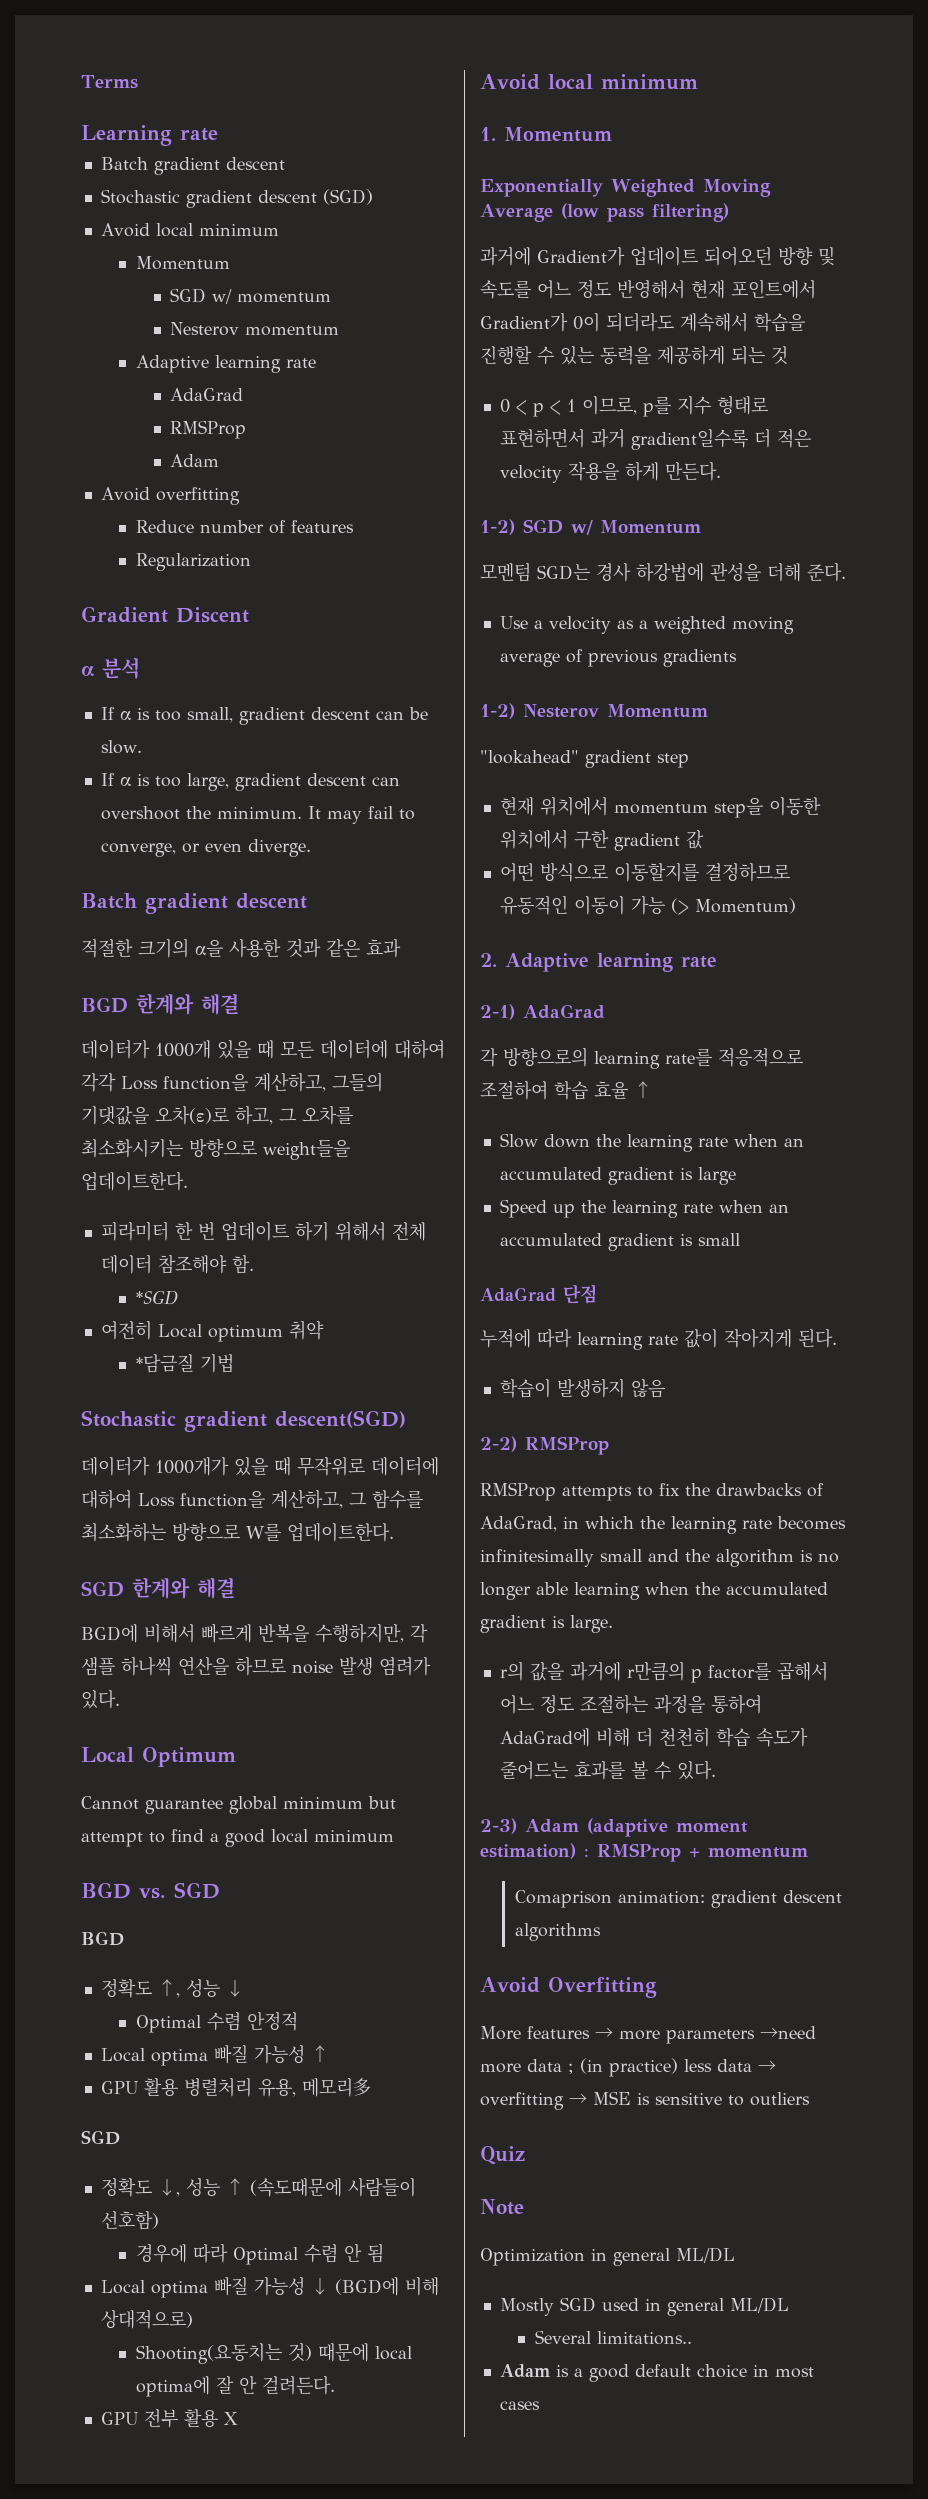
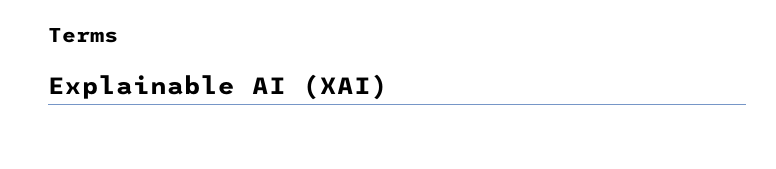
[81,125,218,146] [100,157,285,175] [100,189,373,208] [100,223,279,237] [135,256,230,270] [170,288,332,304] [170,322,340,336] [135,355,316,373] [170,388,244,401] [170,420,247,439] [170,454,220,467] [100,487,240,505] [135,520,354,534] [135,553,251,571] [81,606,249,623] [81,657,140,679] [100,707,428,725] [100,740,142,754] [100,773,400,791] [100,806,415,824] [100,839,311,857] [81,893,307,914] [81,938,401,958] [81,993,239,1015] [81,1039,445,1059] [81,1072,383,1092] [81,1105,353,1125] [81,1138,350,1160] [81,1171,188,1191] [100,1221,426,1241] [100,1254,254,1274] [135,1290,178,1305] [100,1320,324,1342] [135,1354,234,1373] [81,1410,406,1432] [81,1456,439,1476] [81,1490,423,1509] [81,1522,394,1542] [81,1577,235,1599] [81,1623,428,1643] [81,1657,431,1676] [81,1689,120,1709] [81,1747,236,1767] [81,1796,396,1814] [81,1829,394,1847] [81,1882,220,1899] [81,1931,124,1946] [100,1979,244,1998] [135,2011,298,2033] [100,2044,329,2066] [100,2077,371,2097] [81,2130,120,2145] [100,2178,416,2197] [100,2211,159,2230] [135,2243,384,2265] [100,2276,439,2298] [100,2310,193,2329] [135,2342,412,2364] [135,2375,335,2397] [100,2409,238,2428] [480,74,698,90] [480,127,612,142] [480,179,771,197] [480,203,729,222] [480,246,835,266] [480,279,816,299] [480,313,805,332] [480,345,788,365] [499,395,768,417] [499,429,811,450] [499,461,721,483] [480,519,701,535] [480,562,846,582] [499,616,794,634] [499,649,737,667] [480,703,708,719] [480,750,689,768] [499,797,821,818] [499,830,704,851] [499,862,790,882] [499,895,796,915] [480,953,717,972] [480,1004,605,1020] [480,1047,803,1069] [480,1081,652,1100] [499,1133,804,1152] [499,1167,736,1185] [499,1199,789,1218] [499,1233,740,1251] [480,1284,597,1304] [480,1328,837,1350] [499,1378,665,1398] [480,1436,609,1455] [480,1482,824,1501] [480,1516,846,1534] [480,1549,839,1567] [480,1582,828,1600] [480,1615,613,1633] [499,1661,828,1683] [499,1695,762,1714] [499,1727,808,1747] [499,1760,716,1780] [480,1818,748,1837] [480,1843,808,1862] [514,1890,842,1908] [514,1923,601,1941] [480,1977,657,1998] [480,2026,816,2044] [480,2058,776,2077] [480,2091,810,2110] [480,2146,525,2165] [480,2199,524,2215] [480,2247,735,2266] [499,2297,789,2316] [534,2330,692,2345] [499,2364,814,2382] [499,2401,540,2410] Learning rate // Batch gradient descent // Stochastic gradient descent (SGD) // Avoid local minimum // Momentum // SGD w/ momentum // Nesterov momentum // Adaptive learning rate // AdaGrad // RMSProp // Adam // Avoid overfitting // Reduce number of features // Regularization // Gradient Discent // α 분석 // If α is too small, gradient descent can be slow. // If α is too large, gradient descent can overshoot the minimum. It may fail to converge, or even diverge. // Batch gradient descent // 적절한 크기의 α을 사용한 것과 같은 효과 // BGD 한계와 해결 // 데이터가 1000개 있을 때 모든 데이터에 대하여 각각 Loss function을 계산하고, 그들의 기댓값을 오차(ε)로 하고, 그 오차를 최소화시키는 방향으로 weight들을 업데이트한다. // 피라미터 한 번 업데이트 하기 위해서 전체 데이터 참조해야 함. // *SGD // 여전히 Local optimum 취약 // *담금질 기법 // Stochastic gradient descent(SGD) // 데이터가 1000개가 있을 때 무작위로 데이터에 대하여 Loss function을 계산하고, 그 함수를 최소화하는 방향으로 W를 업데이트한다. // SGD 한계와 해결 // BGD에 비해서 빠르게 반복을 수행하지만, 각 샘플 하나씩 연산을 하므로 noise 발생 염려가 있다. // Local Optimum // Cannot guarantee global minimum but attempt to find a good local minimum // BGD vs. SGD // BGD // 정확도 ↑, 성능 ↓ // Optimal 수렴 안정적 // Local optima 빠질 가능성 ↑ // GPU 활용 병렬처리 유용, 메모리多 // SGD // 정확도 ↓, 성능 ↑ (속도때문에 사람들이 선호함) // 경우에 따라 Optimal 수렴 안 됨 // Local optima 빠질 가능성 ↓ (BGD에 비해 상대적으로) // Shooting(요동치는 것) 때문에 local optima에 잘 안 걸려든다. // GPU 전부 활용 X // Avoid local minimum // 1. Momentum // Exponentially Weighted Moving Average (low pass filtering) // 과거에 Gradient가 업데이트 되어오던 방향 및 속도를 어느 정도 반영해서 현재 포인트에서 Gradient가 0이 되더라도 계속해서 학습을 진행할 수 있는 동력을 제공하게 되는 것 // 0 < p < 1 이므로, p를 지수 형태로 표현하면서 과거 gradient일수록 더 적은 velocity 작용을 하게 만든다. // 1-2) SGD w/ Momentum // 모멘텀 SGD는 경사 하강법에 관성을 더해 준다. // Use a velocity as a weighted moving average of previous gradients // 1-2) Nesterov Momentum // "lookahead" gradient step // 현재 위치에서 momentum step을 이동한 위치에서 구한 gradient 값 // 어떤 방식으로 이동할지를 결정하므로 유동적인 이동이 가능 (> Momentum) // 2. Adaptive learning rate // 2-1) AdaGrad // 각 방향으로의 learning rate를 적응적으로 조절하여 학습 효율 ↑ // Slow down the learning rate when an accumulated gradient is large // Speed up the learning rate when an accumulated gradient is small // AdaGrad 단점 // 누적에 따라 learning rate 값이 작아지게 된다. // 학습이 발생하지 않음 // 2-2) RMSProp // RMSProp attempts to fix the drawbacks of AdaGrad, in which the learning rate becomes infinitesimally small and the algorithm is no longer able learning when the accumulated gradient is large. // r의 값을 과거에 r만큼의 p factor를 곱해서 어느 정도 조절하는 과정을 통하여 AdaGrad에 비해 더 천천히 학습 속도가 줄어드는 효과를 볼 수 있다. // 2-3) Adam (adaptive moment estimation) : RMSProp + momentum // Comaprison animation: gradient descent algorithms // Avoid Overfitting // More features → more parameters →need more data ; (in practice) less data → overfitting → MSE is sensitive to outliers // Quiz // Note // Optimization in general ML/DL // Mostly SGD used in general ML/DL // Several limitations.. // Adam is a good default choice in most cases -> [48,74,388,100] Explainable AI (XAI)

